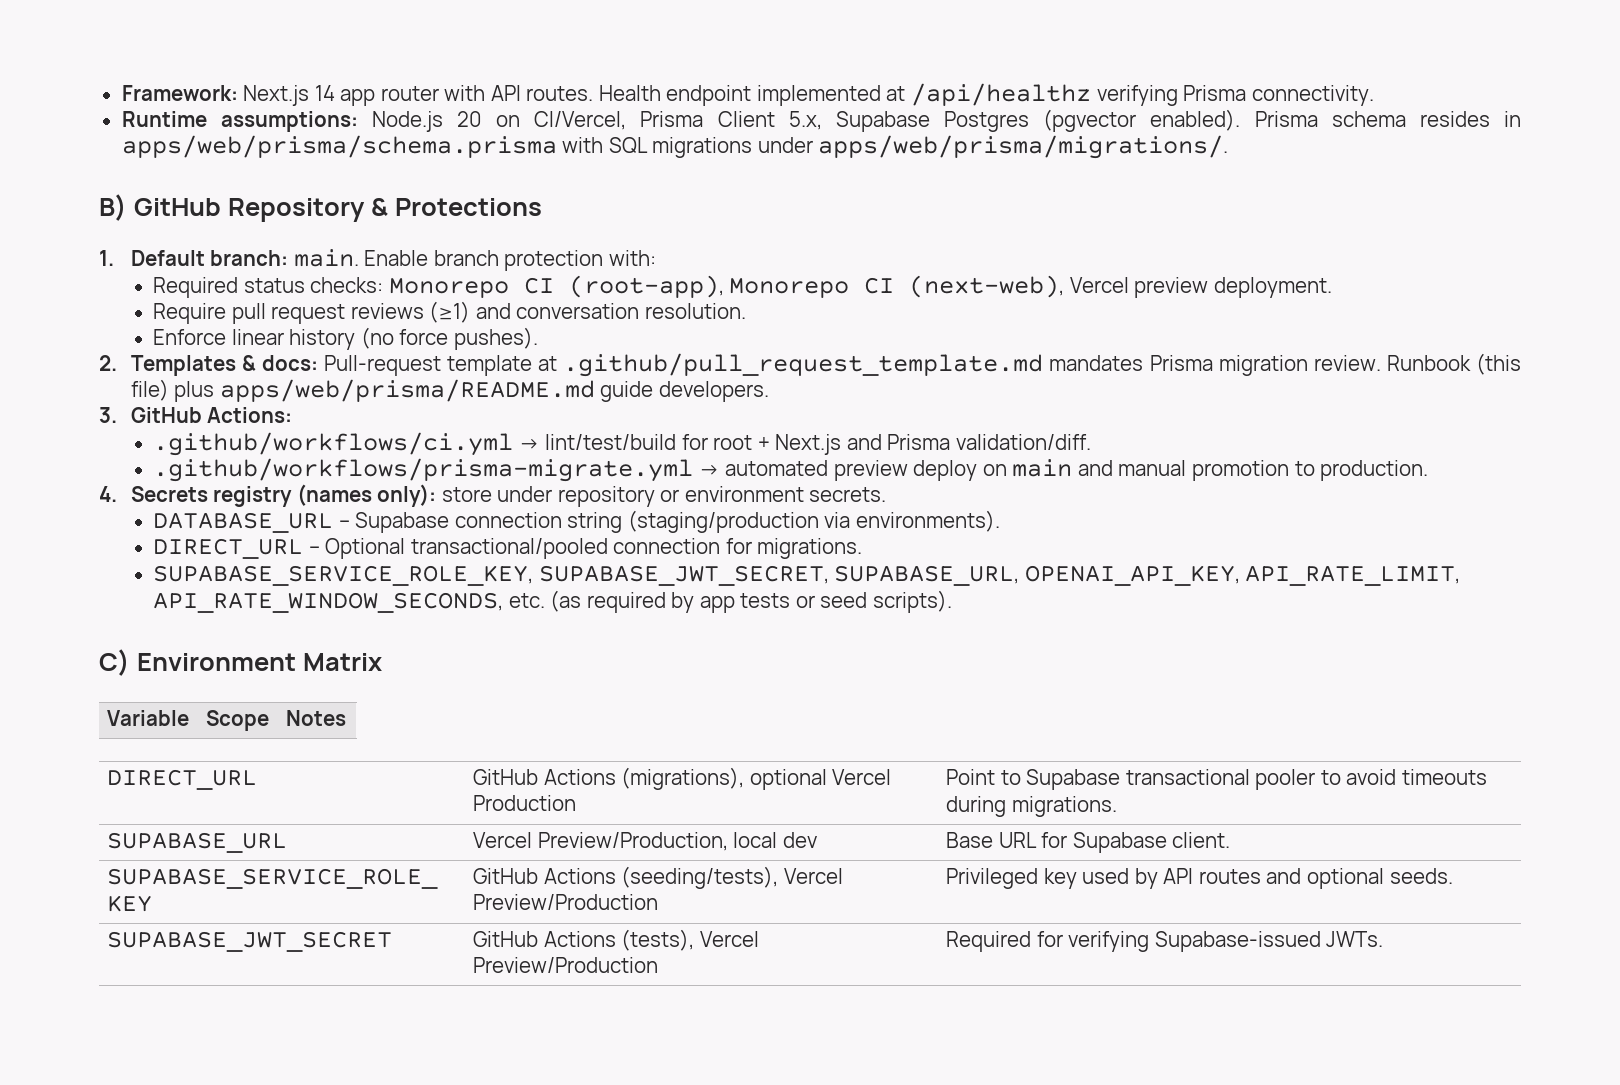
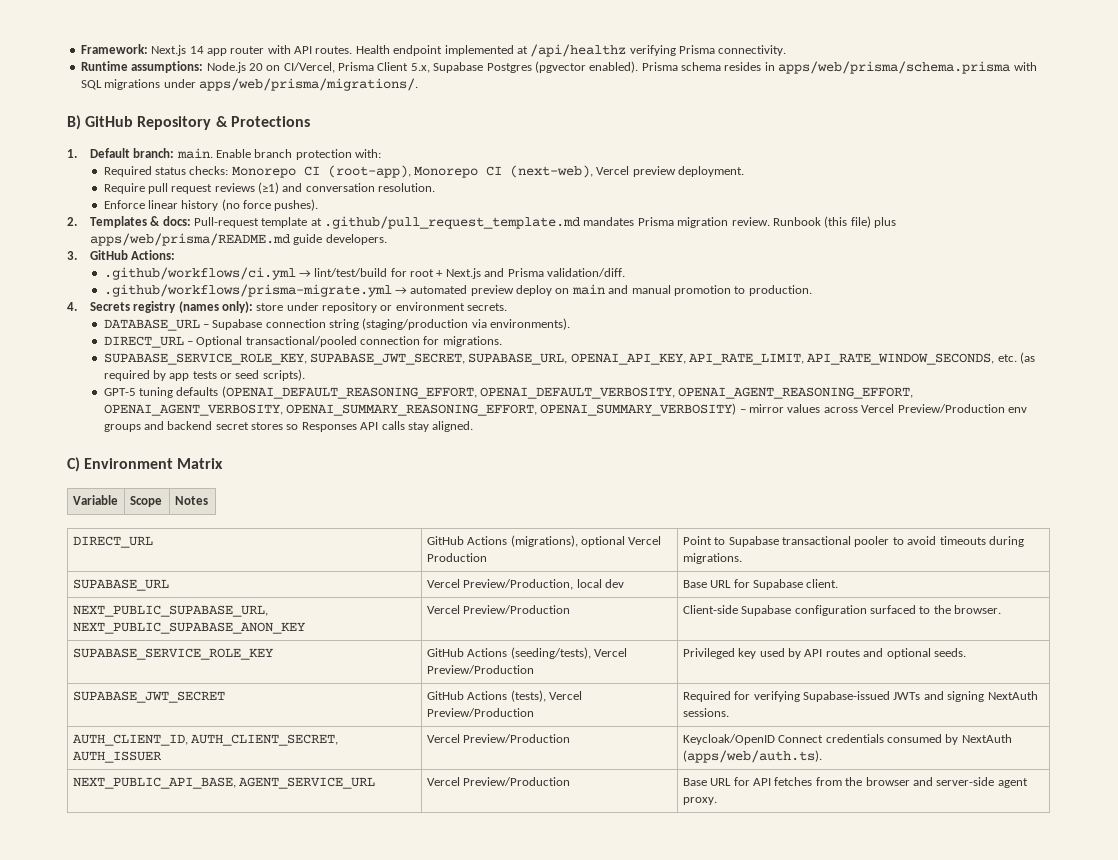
(952, 601) none -> [103,386,914,399] [103,403,1027,416] [103,421,474,432] // GPT-5 tuning defaults (OPENAI_DEFAULT_REASONING_EFFORT, OPENAI_DEFAULT_VERBOSITY, OPENAI_AGENT_REASONING_EFFORT, OPENAI_AGENT_VERBOSITY, OPENAI_SUMMARY_REASONING_EFFORT, OPENAI_SUMMARY_VERBOSITY) – mirror values across Vercel Preview/Production env groups and backend secret stores so Responses API calls stay aligned.
(1231, 840) none -> [72,605,268,617] [72,622,305,634] [426,605,571,614] [682,605,1002,616] // NEXT_PUBLIC_SUPABASE_URL, NEXT_PUBLIC_SUPABASE_ANON_KEY | Vercel Preview/Production | Client-side Supabase configuration surfaced to the browser.
[1326,931,1384,947] JWTs. -> [893,691,1038,702] [682,708,729,717] [72,734,339,746] [72,751,162,763] [426,734,571,743] [682,734,1012,745] [682,750,822,763] [72,777,376,789] [426,777,571,786] [682,777,1028,788] [682,797,717,805] JWTs and signing NextAuth sessions. // AUTH_CLIENT_ID, AUTH_CLIENT_SECRET, AUTH_ISSUER | Vercel Preview/Production | Keycloak/OpenID Connect credentials consumed by NextAuth (apps/web/auth.ts). // NEXT_PUBLIC_API_BASE, AGENT_SERVICE_URL | Vercel Preview/Production | Base URL for API fetches from the browser and server-side agent proxy.

